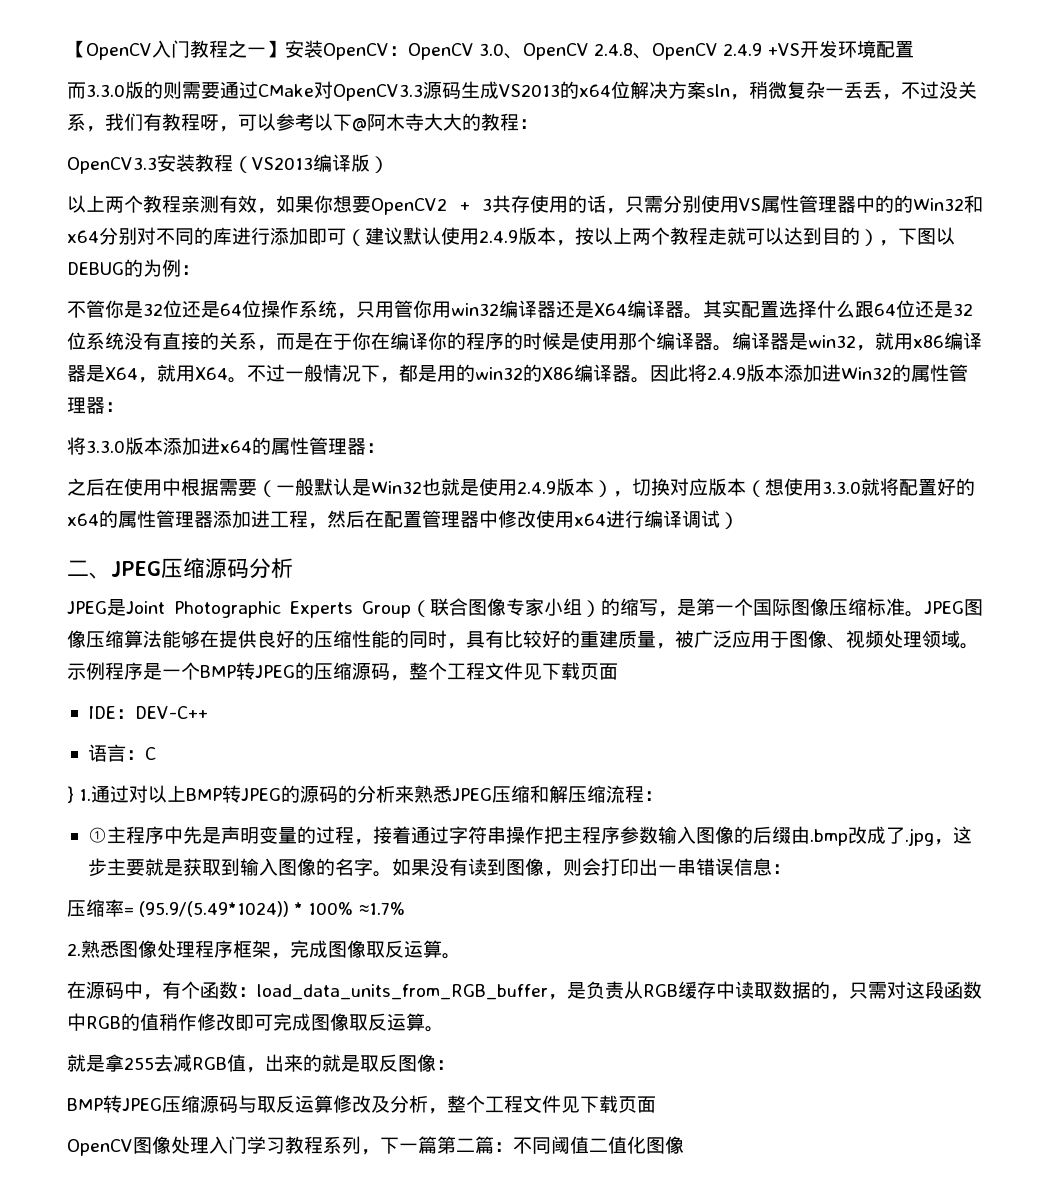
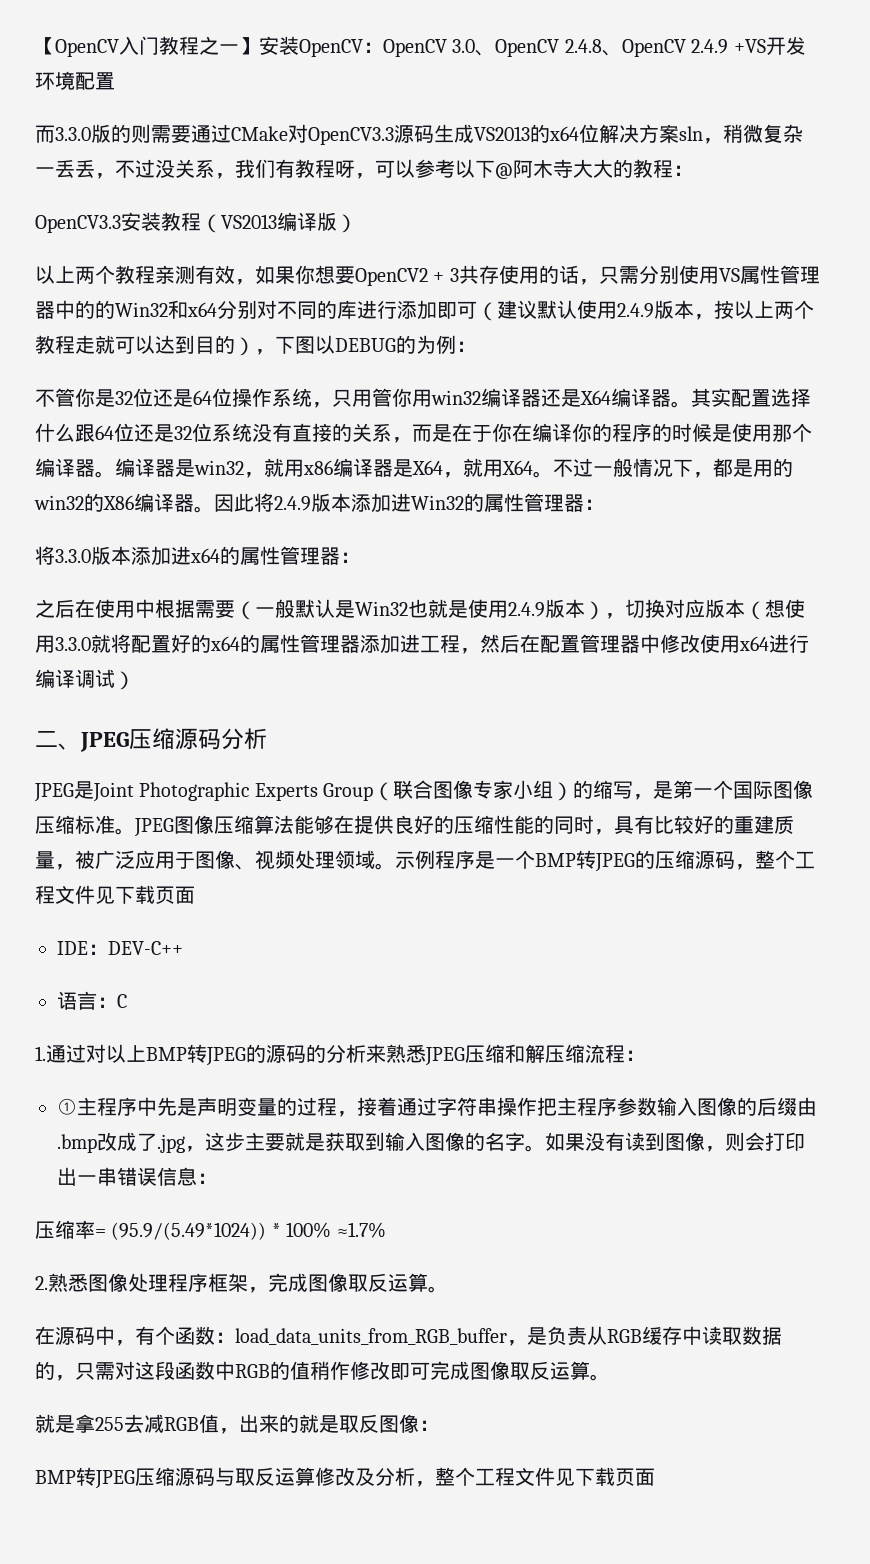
[67,786,74,803] } -> (127, 1001) none
[67,1136,684,1156] // OpenCV图像处理入门学习教程系列，下一篇第二篇：不同阈值二值化图像 -> (655, 1477) none

